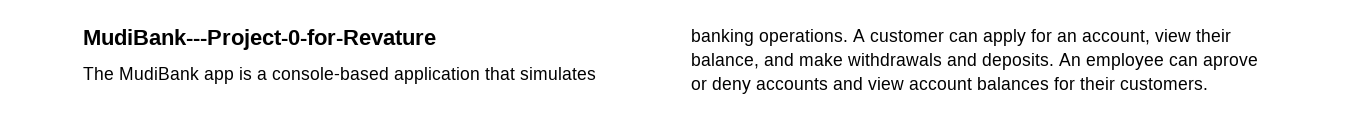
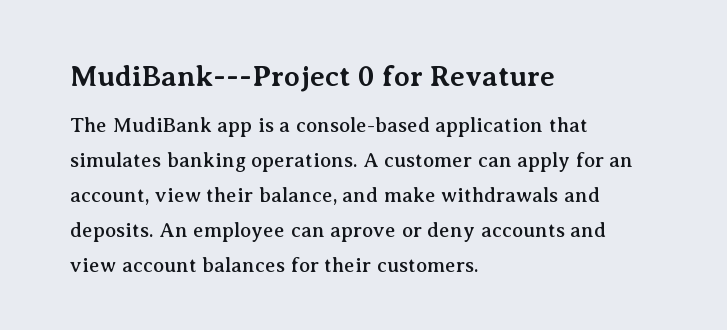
[83,29,436,50] MudiBank---Project-0-for-Revature -> [70,65,556,92] MudiBank---Project 0 for Revature

